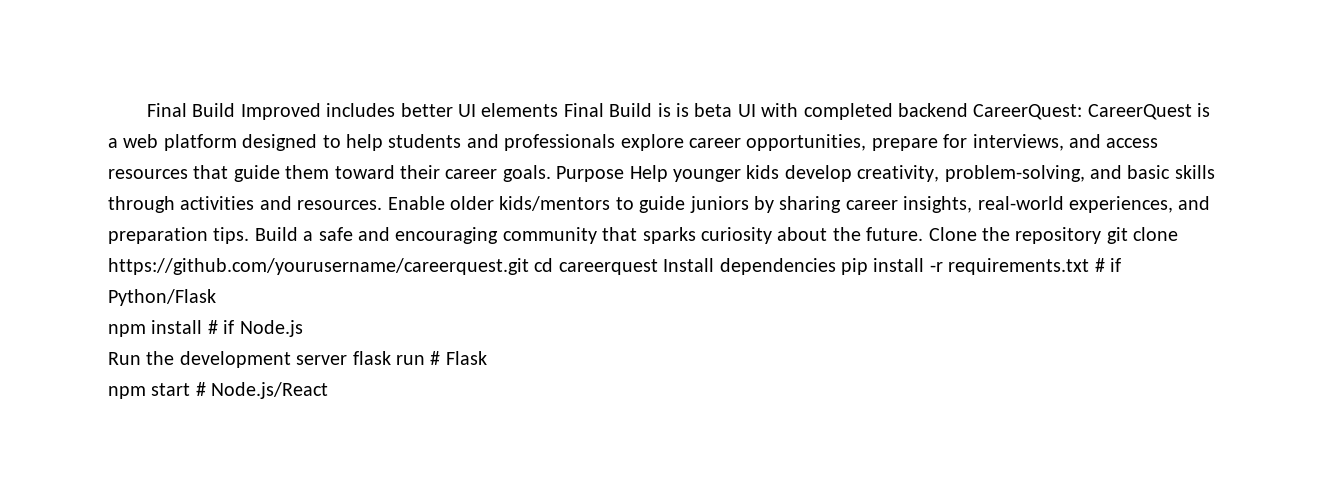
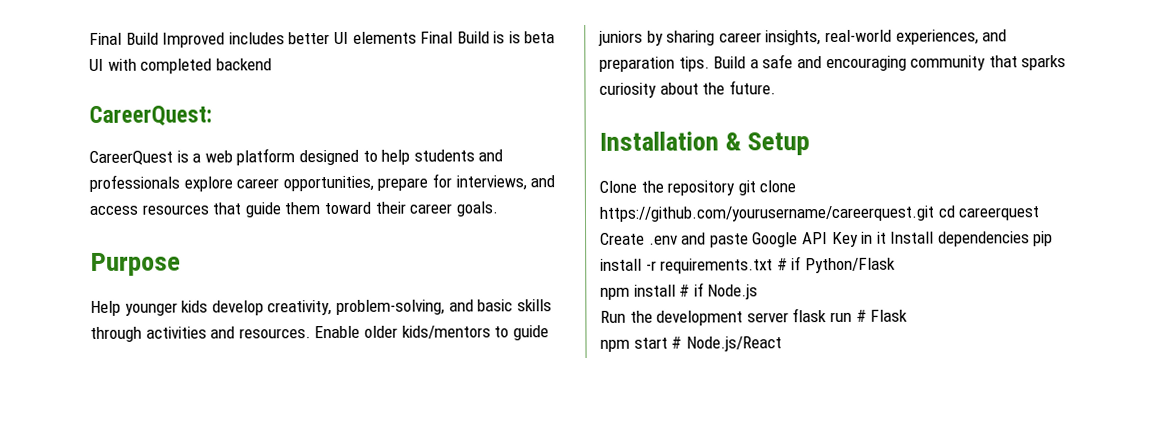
(969, 110) none -> (272, 64) //
(1083, 112) none -> (212, 115) //
(551, 173) none -> (498, 209) //
(625, 174) none -> (181, 264) //
(924, 234) none -> [599,131,811,156] // Installation & Setup //
(658, 267) none -> [600,231,887,248] Create .env and paste Google API Key in it

